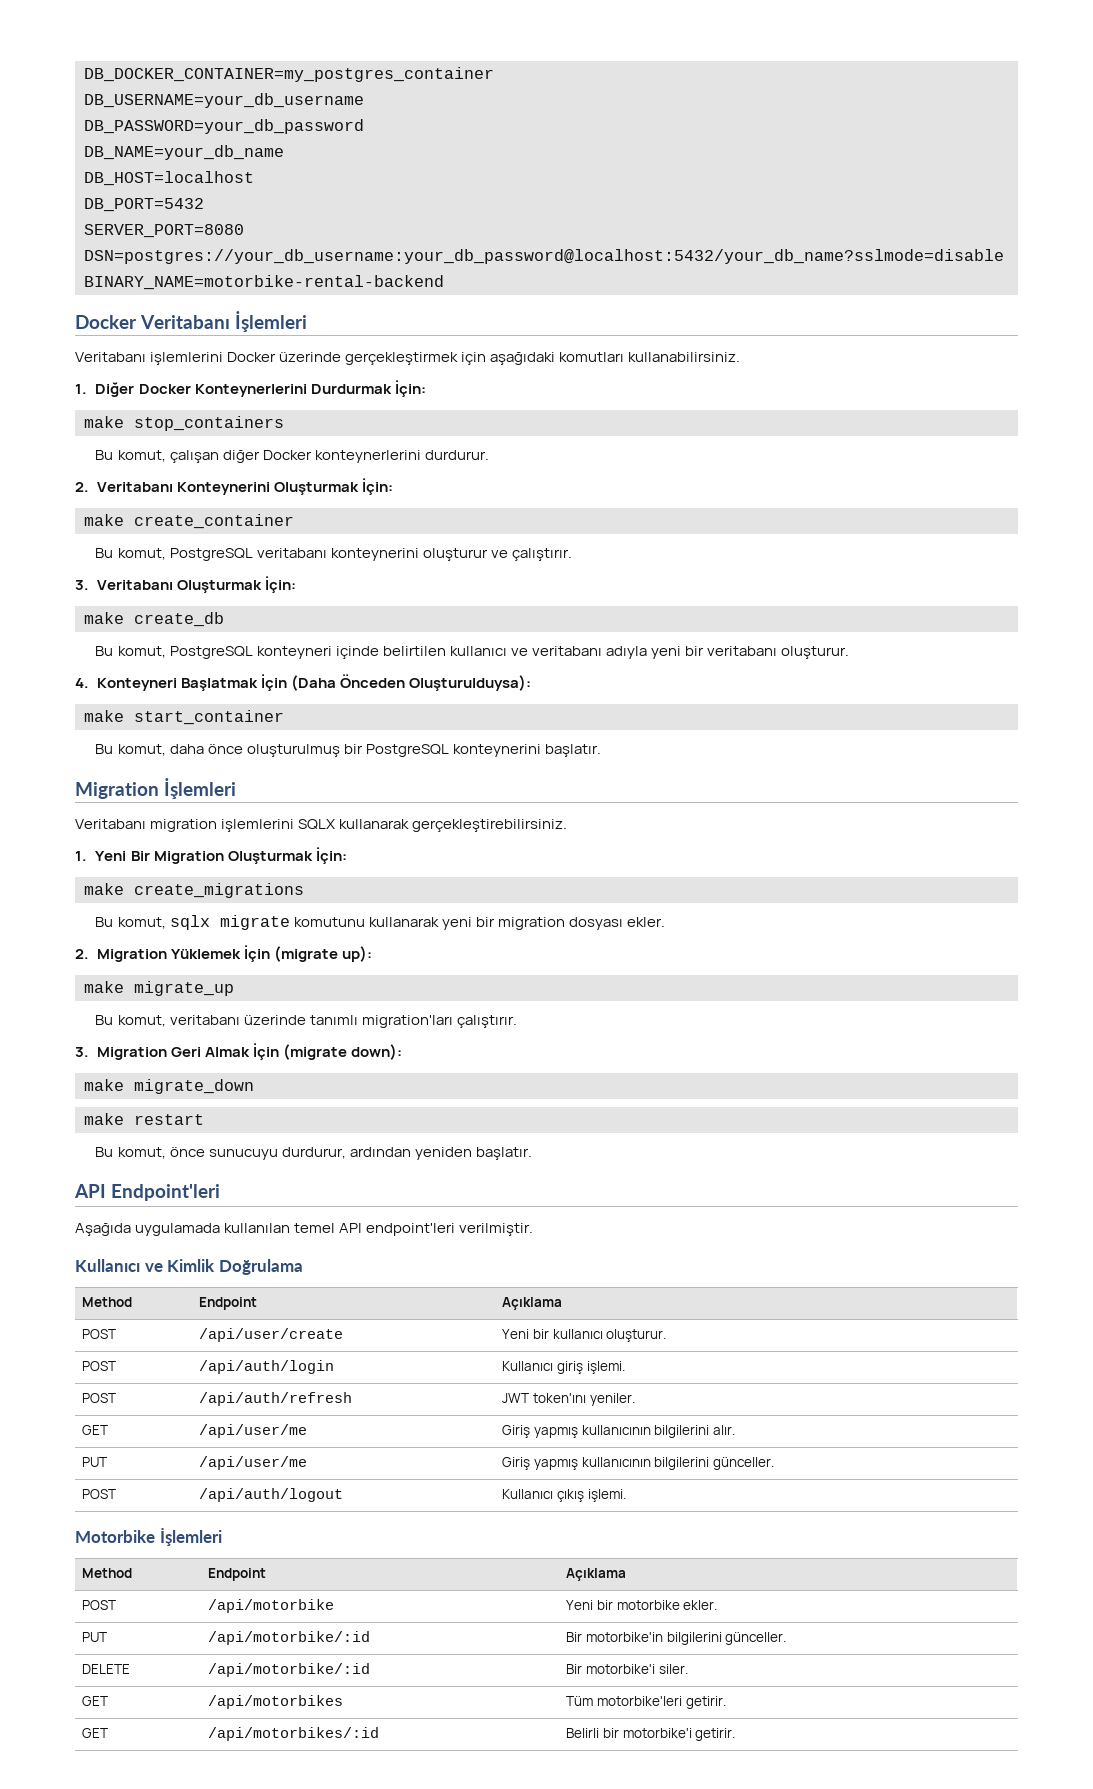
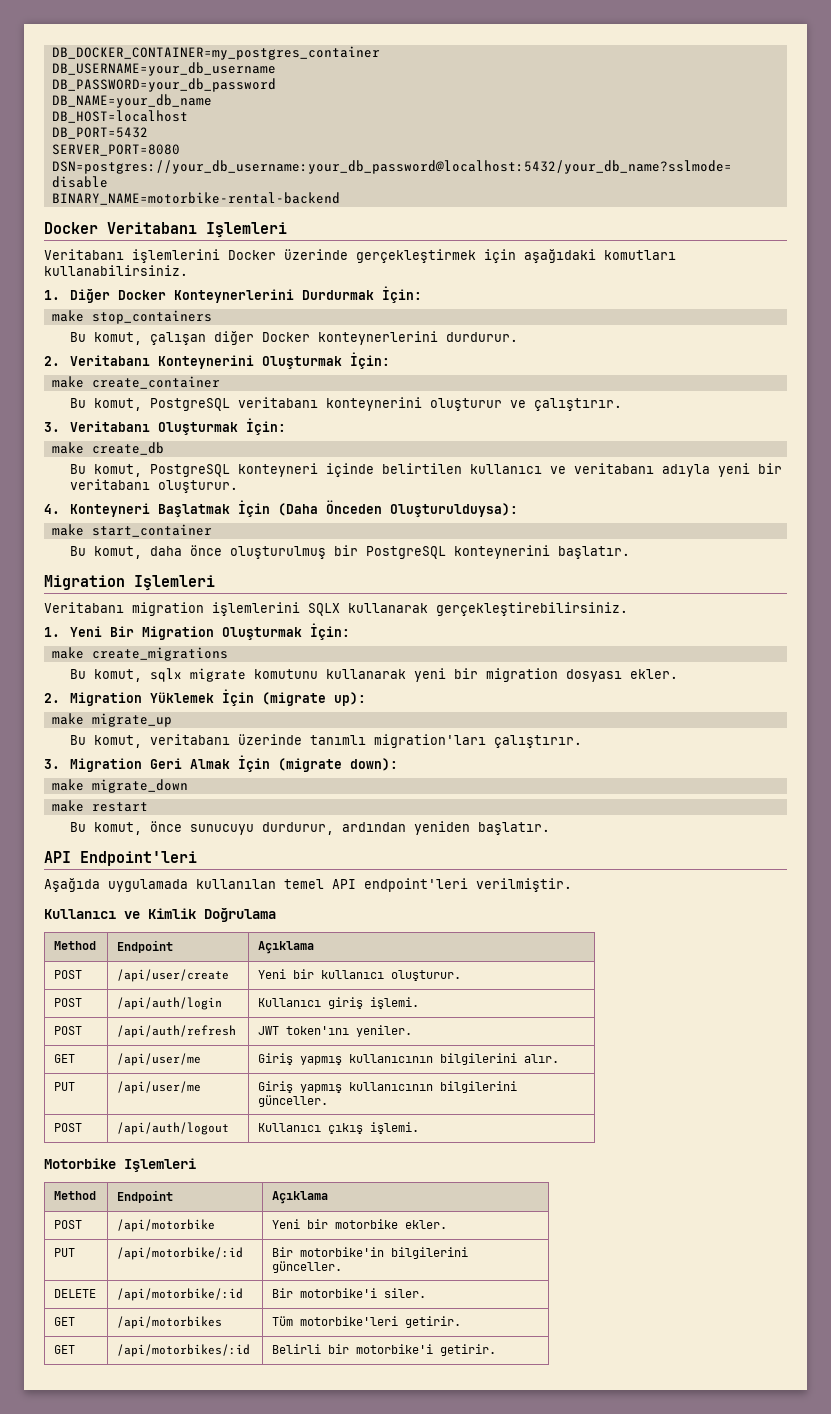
[235,311,308,332] İşlemleri -> [206,222,287,238] Işlemleri
[164,778,237,799] İşlemleri -> [134,575,215,591] Işlemleri
[159,1528,222,1546] İşlemleri -> [124,1158,196,1172] Işlemleri

